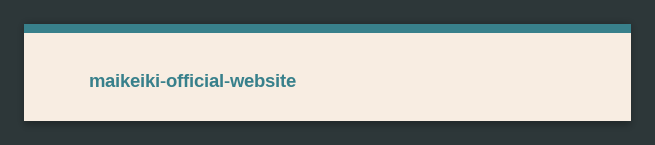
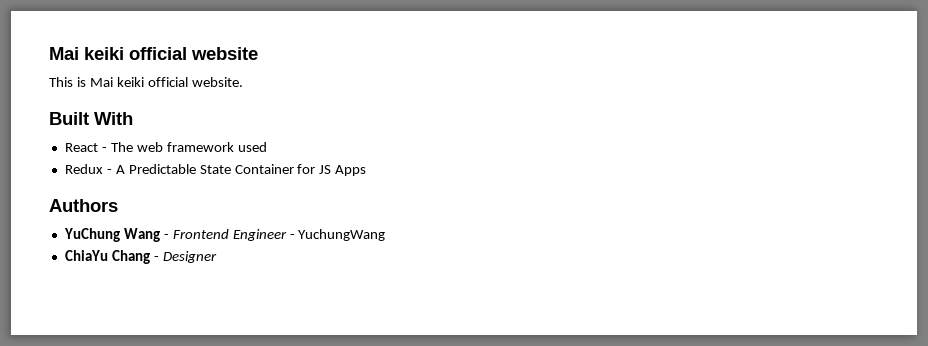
[89,74,296,87] maikeiki-official-website -> [49,47,258,60] [49,77,243,87] [49,112,133,125] [64,142,267,152] [64,164,367,176] [49,199,118,212] [63,228,386,242] [64,250,217,264] Mai keiki official website // This is Mai keiki official website. // Built With // React - The web framework used // Redux - A Predictable State Container for JS Apps // Authors // YuChung Wang - Frontend Engineer - YuchungWang // ChiaYu Chang - Designer

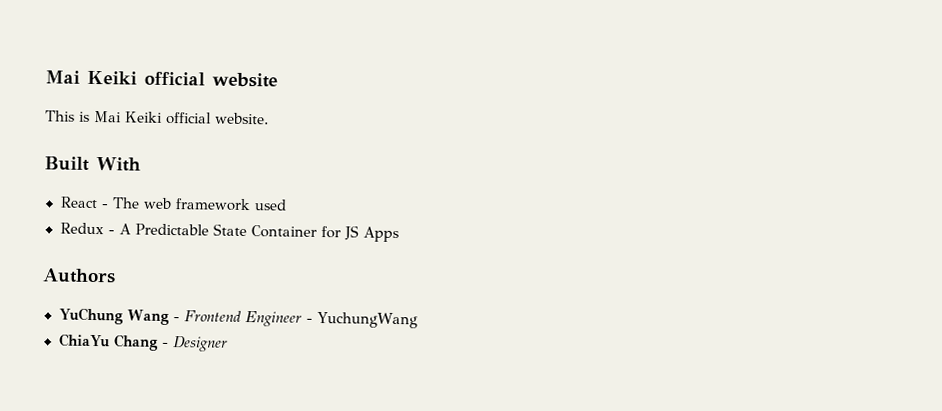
[49,47,124,60] Mai keiki -> [45,70,137,85] Mai Keiki
[116,77,144,87] keiki -> [125,111,163,123] Keiki

